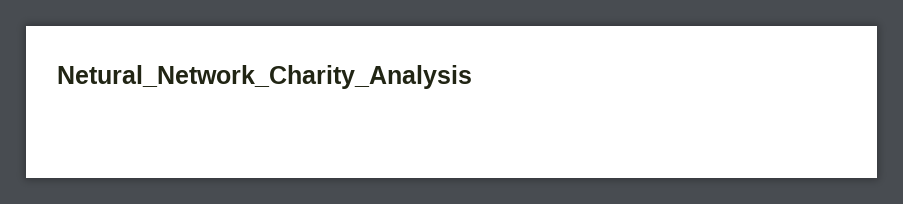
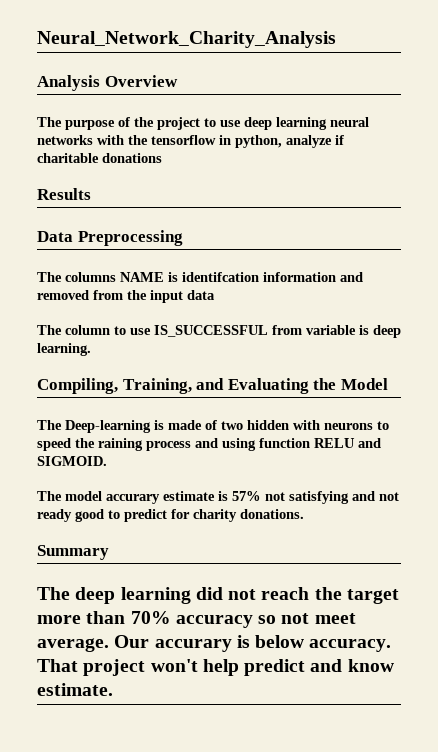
[57,65,472,89] Netural_Network_Charity_Analysis -> [37,31,336,48] [37,75,178,91] [37,117,369,130] [37,135,344,148] [37,153,162,163] [37,188,91,200] [37,230,183,246] [37,272,363,282] [37,290,215,303] [37,325,401,338] [37,343,91,356] [37,378,388,394] [37,420,389,433] [37,438,381,451] [37,456,107,466] [37,491,399,504] [37,509,304,522] [37,545,109,560] [37,587,399,604] [37,611,356,628] [37,635,392,652] [37,659,394,676] [37,683,113,696] Neural_Network_Charity_Analysis // Analysis Overview // The purpose of the project to use deep learning neural networks with the tensorflow in python, analyze if charitable donations // Results // Data Preprocessing // The columns NAME is identifcation information and removed from the input data // The column to use IS_SUCCESSFUL from variable is deep learning. // Compiling, Training, and Evaluating the Model // The Deep-learning is made of two hidden with neurons to speed the raining process and using function RELU and SIGMOID. // The model accurary estimate is 57% not satisfying and not ready good to predict for charity donations. // Summary // The deep learning did not reach the target more than 70% accuracy so not meet average. Our accurary is below accuracy. That project won't help predict and know estimate.

